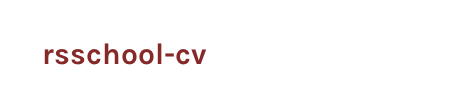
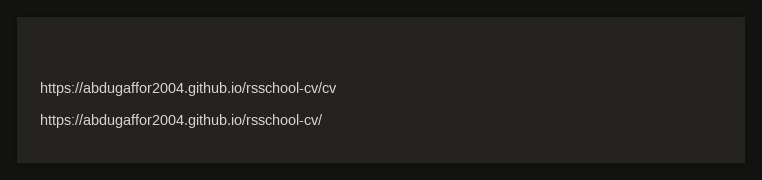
[42,43,207,65] rsschool-cv -> [40,82,337,96] [40,114,323,128] https://abdugaffor2004.github.io/rsschool-cv/cv // https://abdugaffor2004.github.io/rsschool-cv/

